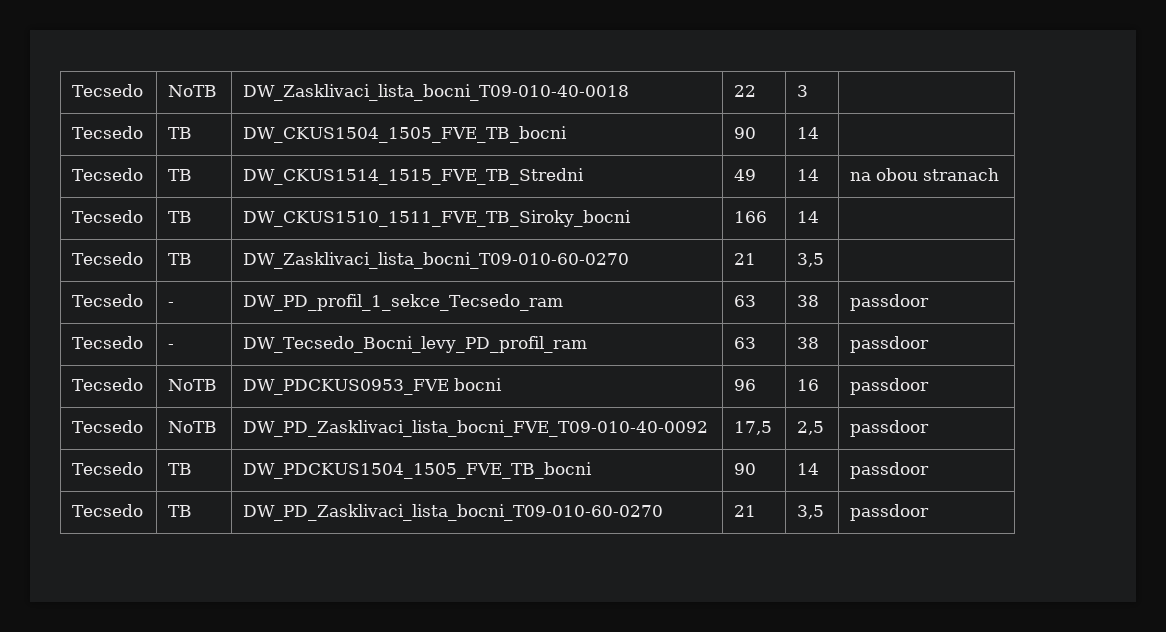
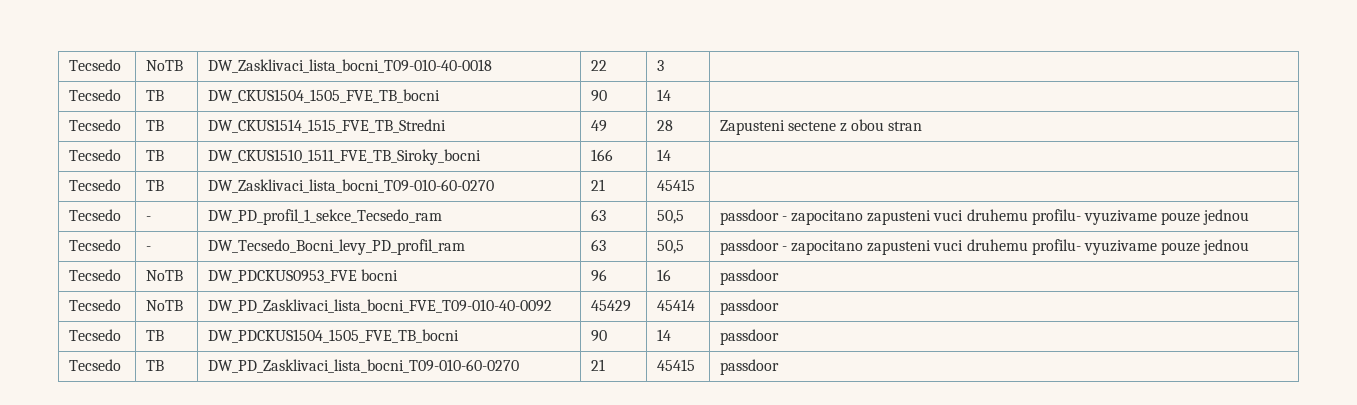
[797,169,820,181] [850,168,1000,181] 14 | na obou stranach -> [656,120,673,131] [719,119,923,135] 28 | Zapusteni sectene z obou stran
[797,253,825,267] 3,5 -> [656,179,695,191] 45415
[797,295,820,307] [850,294,930,311] 38 | passdoor -> [656,210,684,224] [719,209,1250,225] 50,5 | passdoor - zapocitano zapusteni vuci druhemu profilu- vyuzivame pouze jednou
[797,337,820,349] [850,336,930,353] 38 | passdoor -> [656,240,684,254] [719,239,1250,255] 50,5 | passdoor - zapocitano zapusteni vuci druhemu profilu- vyuzivame pouze jednou
[734,421,773,435] [797,421,825,435] 17,5 | 2,5 -> [590,300,631,312] [656,299,695,311] 45429 | 45414
[797,505,825,519] 3,5 -> [656,359,695,371] 45415

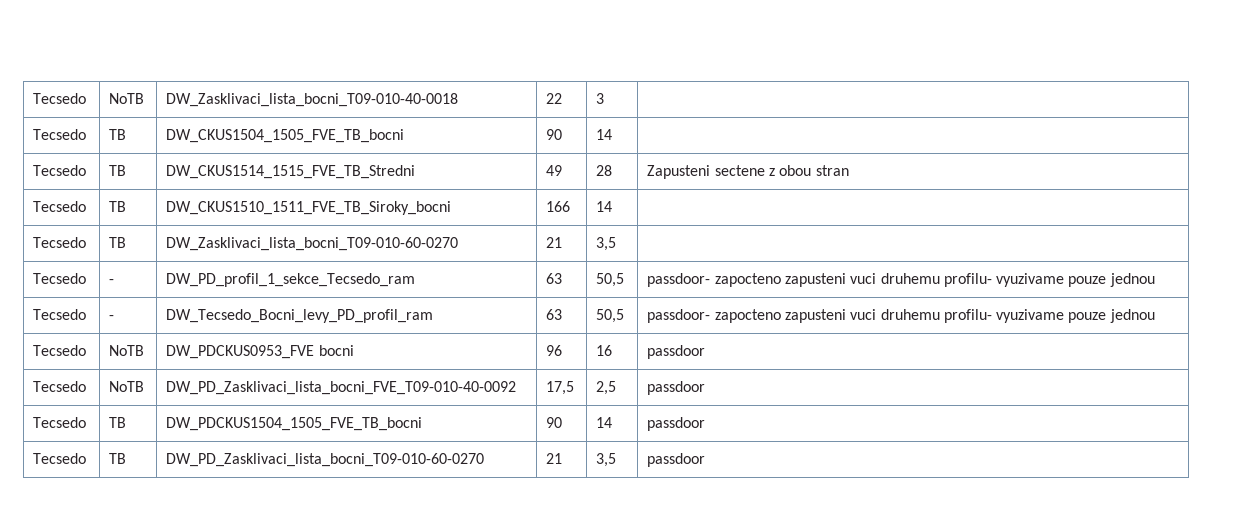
[656,179,695,191] 45415 -> [596,237,617,251] 3,5
[719,209,864,225] passdoor - zapocitano -> [647,273,781,287] passdoor- zapocteno
[719,239,864,255] passdoor - zapocitano -> [647,309,781,323] passdoor- zapocteno
[590,300,631,312] [656,299,695,311] 45429 | 45414 -> [546,381,575,395] [596,381,617,395] 17,5 | 2,5
[656,359,695,371] 45415 -> [596,453,617,467] 3,5

